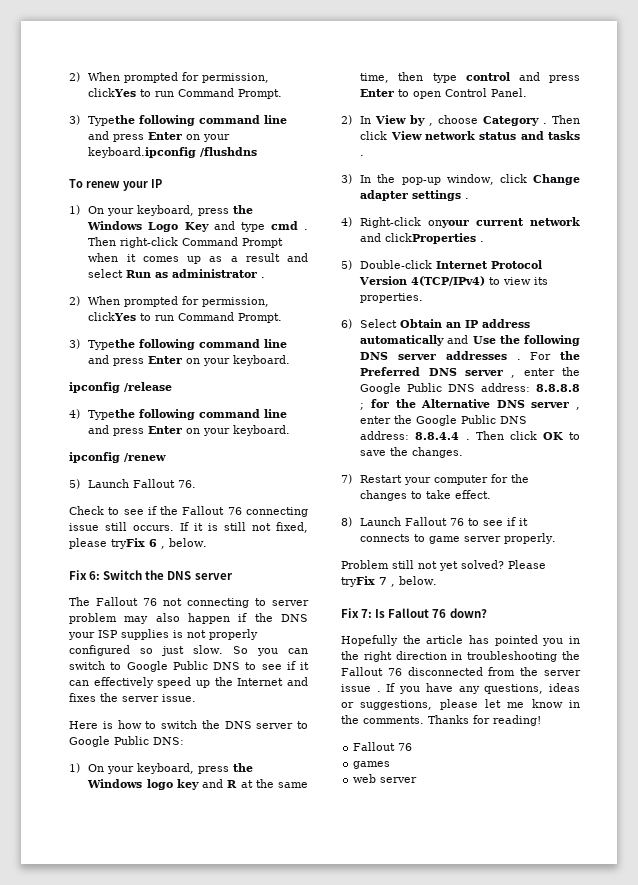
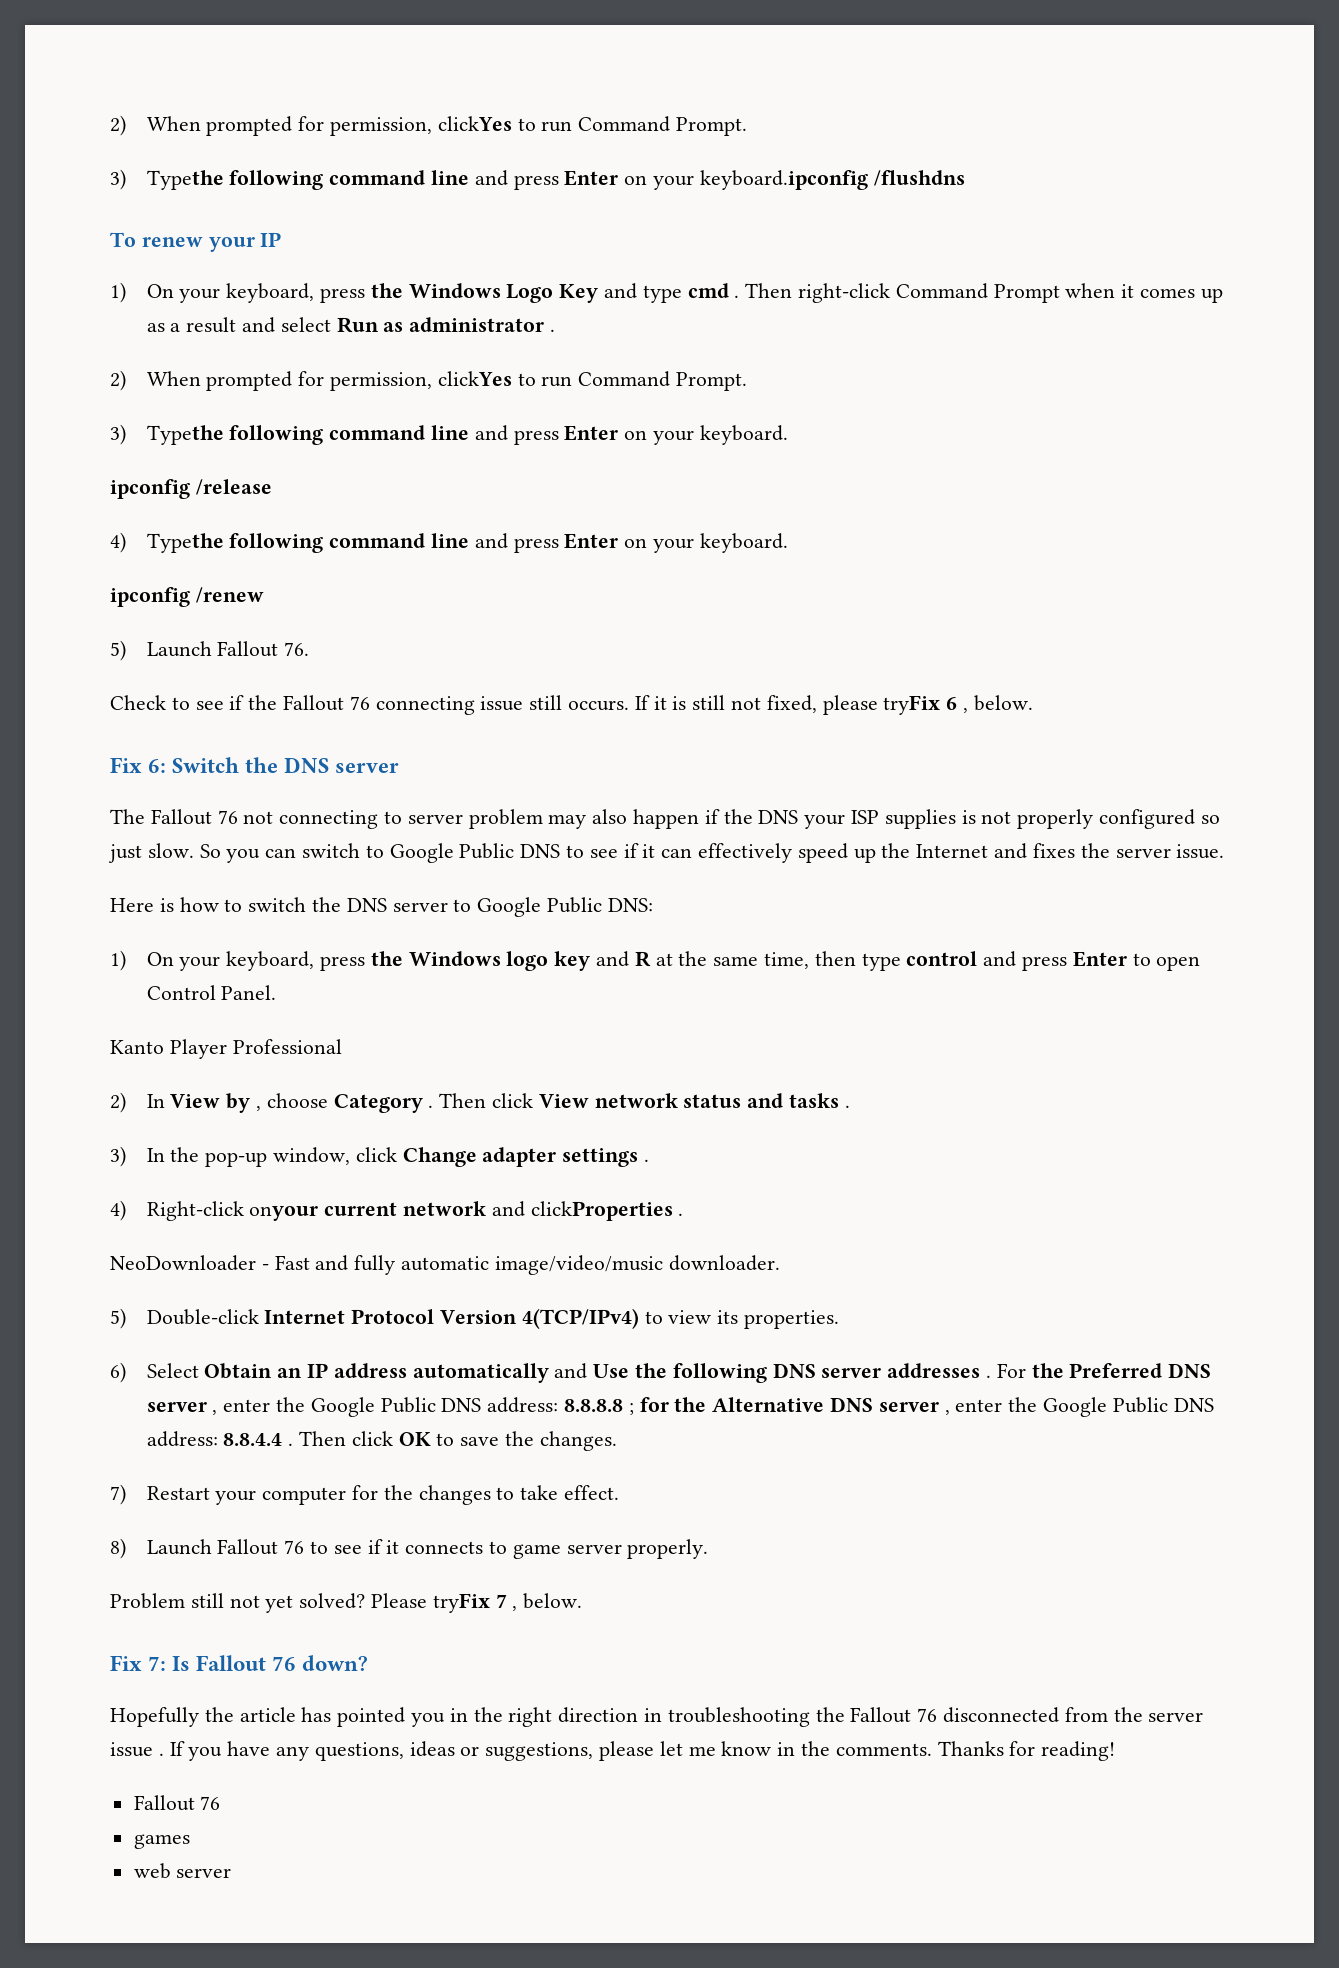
(528, 92) none -> [110,1039,342,1059] // Kanto Player Professional
(485, 241) none -> [110,1255,780,1275] // NeoDownloader - Fast and fully automatic image/video/music downloader.

